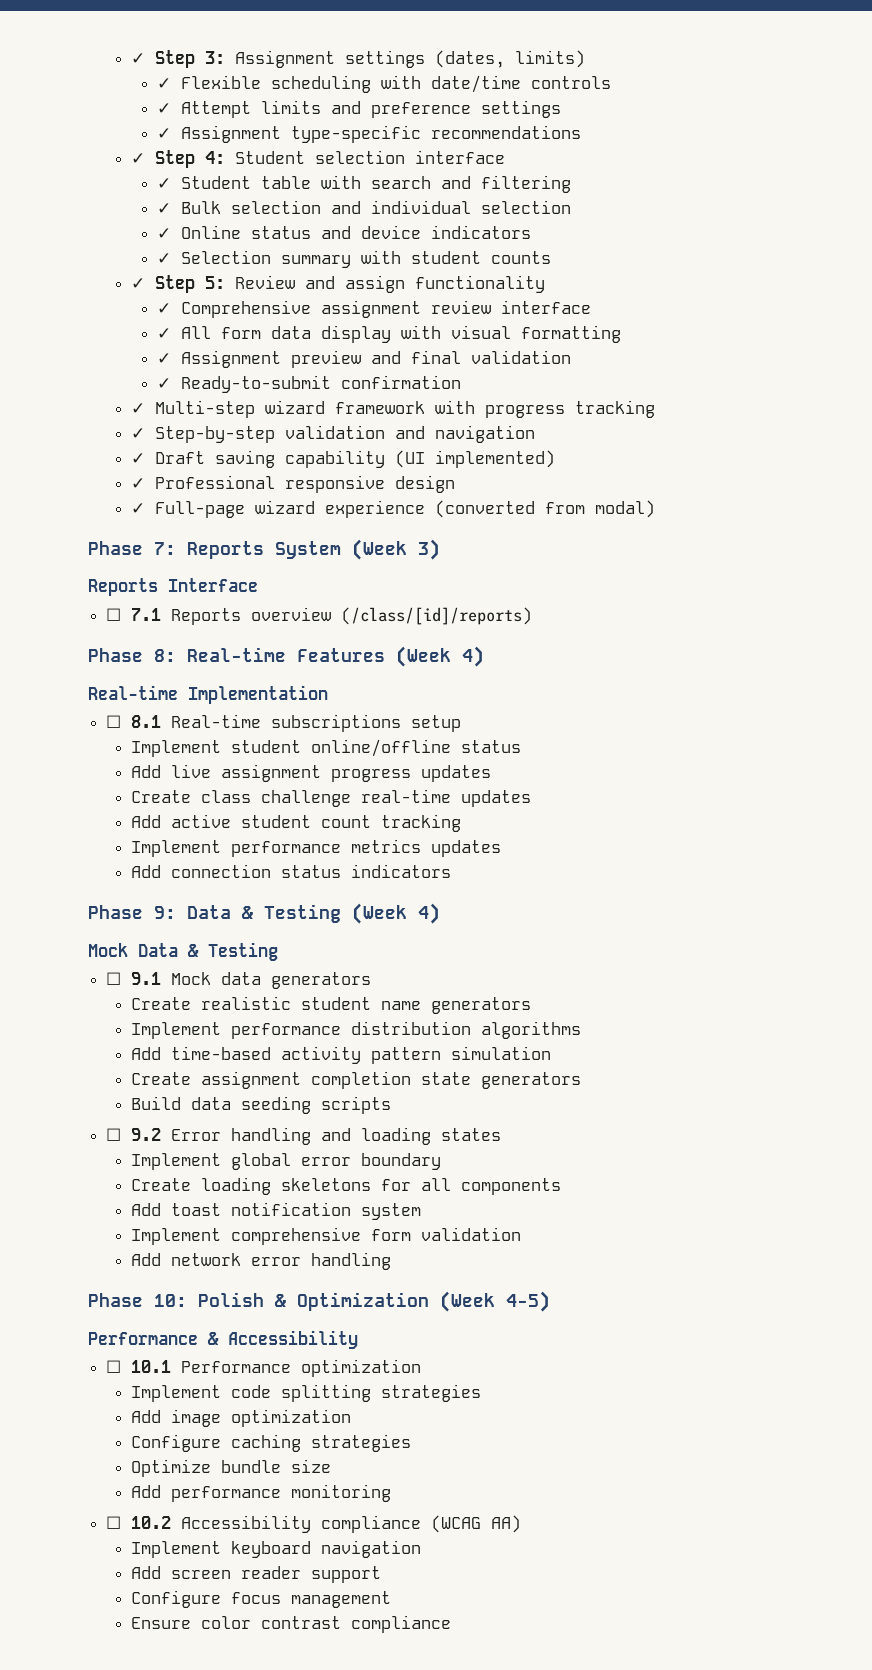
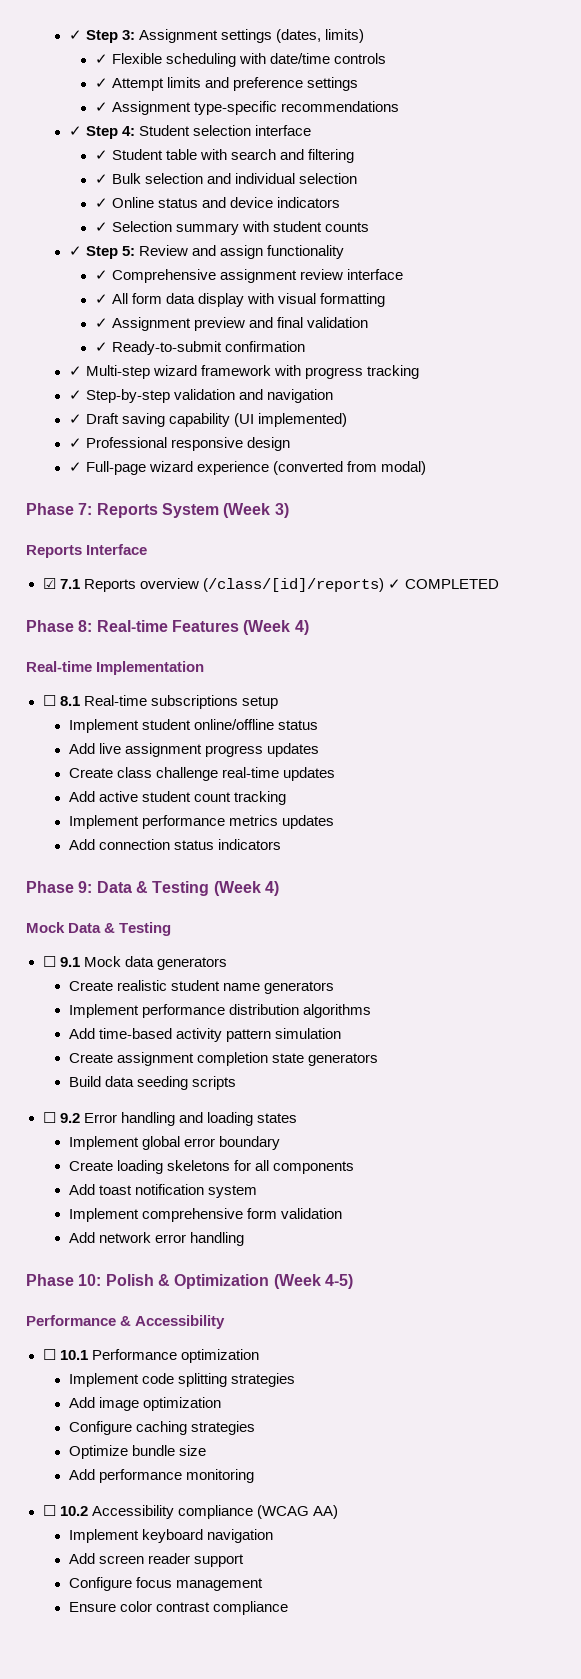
[106,608,122,621] ☐ -> [42,578,56,589] ☑
(533, 616) none -> [387,579,499,589] ✓ COMPLETED

